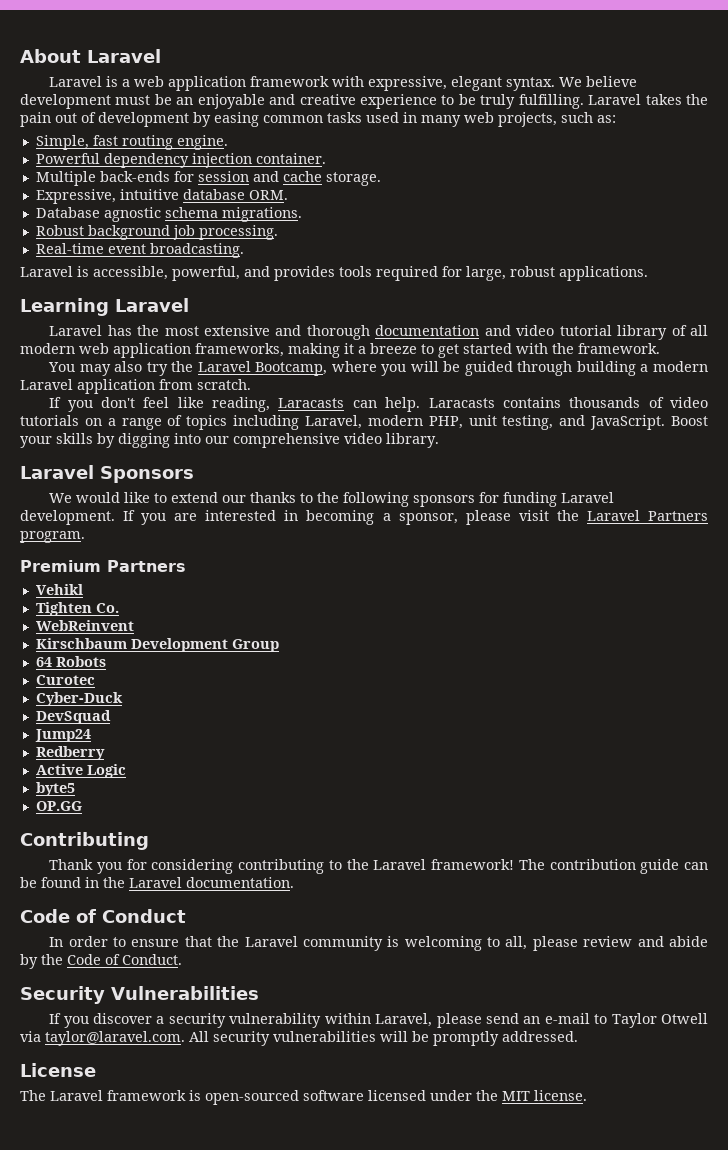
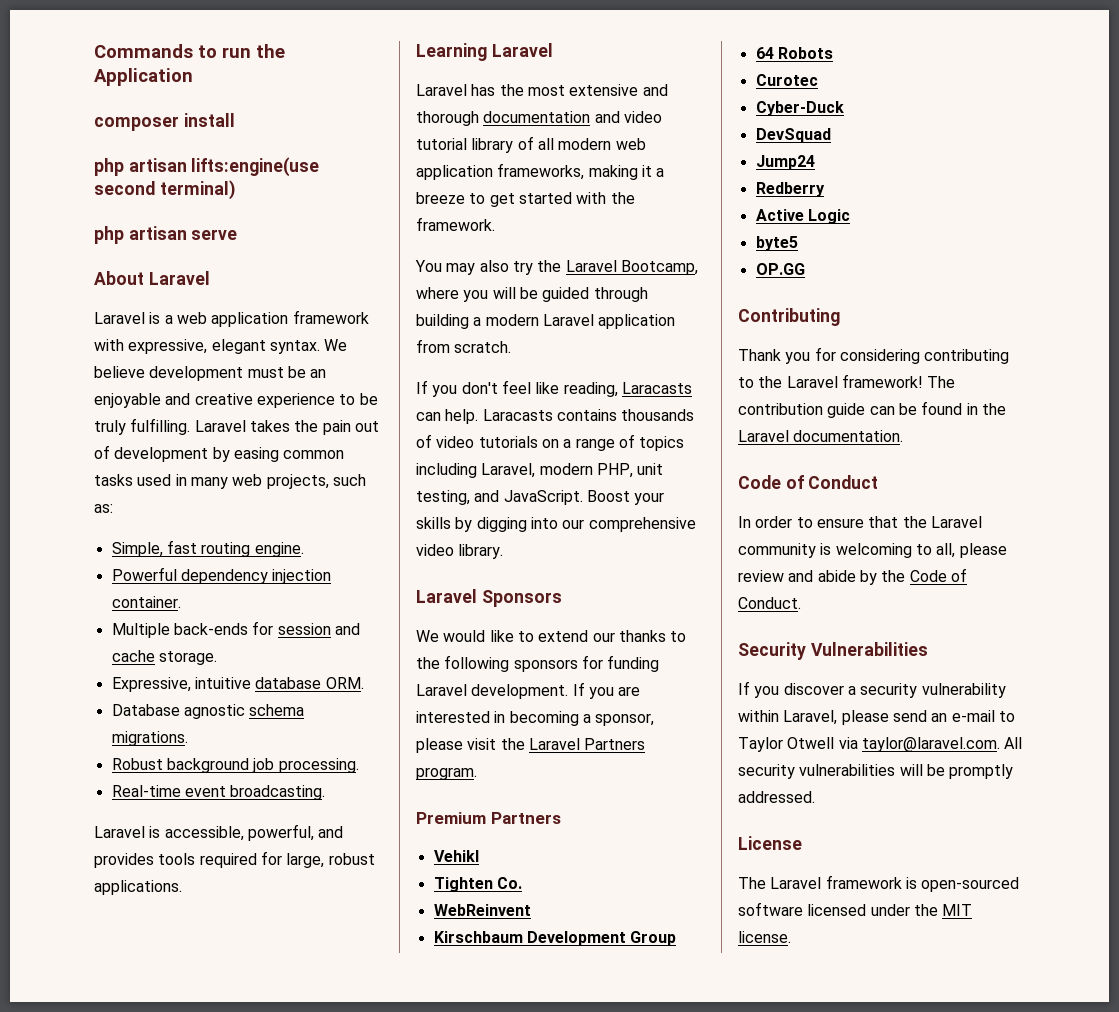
(20, 56) none -> [94,44,285,58] [94,68,193,86] [94,113,235,131] [94,157,320,177] [94,180,235,200] [94,226,238,244] Commands to run the Application // composer install // php artisan lifts:engine(use second terminal) // php artisan serve //

